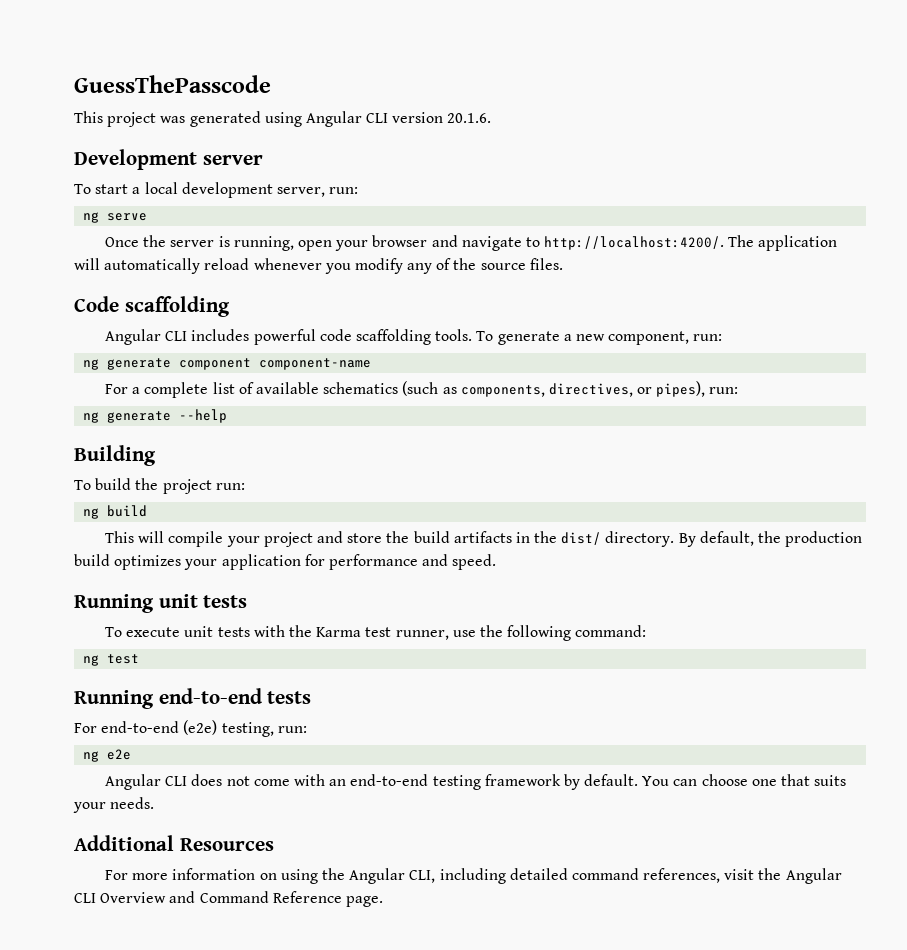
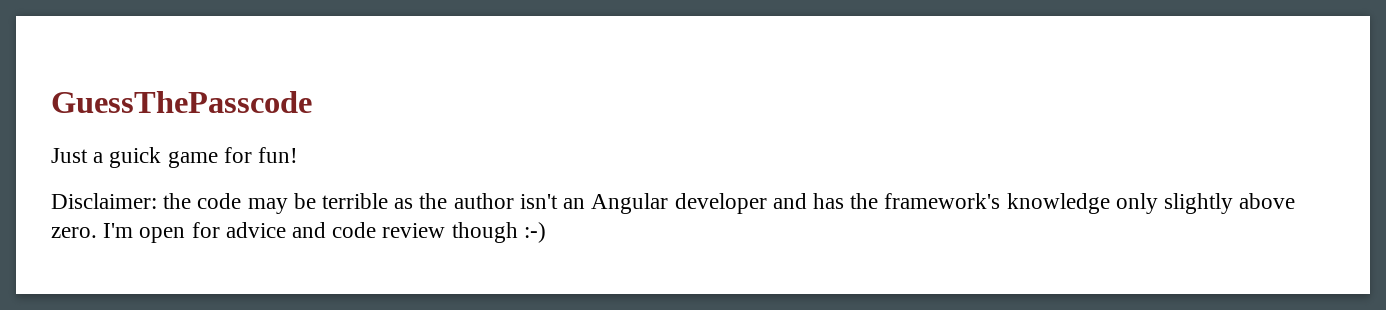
[74,111,492,127] [74,149,263,170] [74,182,359,198] [83,212,148,223] [105,235,838,251] [74,258,563,274] [74,296,230,317] [105,329,723,345] [83,358,372,370] [105,381,739,398] [83,409,228,423] [74,445,156,466] [74,478,245,494] [83,505,148,519] [105,531,863,547] [74,554,497,570] [74,594,248,613] [105,625,647,641] [83,654,140,666] [74,688,312,709] [74,720,307,737] [83,749,132,762] [105,774,847,790] [73,797,155,813] [74,835,274,851] [105,868,842,884] [74,891,383,907] This project was generated using Angular CLI version 20.1.6. // Development server // To start a local development server, run: // ng serve // Once the server is running, open your browser and navigate to http://localhost:4200/. The application will automatically reload whenever you modify any of the source files. // Code scaffolding // Angular CLI includes powerful code scaffolding tools. To generate a new component, run: // ng generate component component-name // For a complete list of available schematics (such as components, directives, or pipes), run: // ng generate --help // Building // To build the project run: // ng build // This will compile your project and store the build artifacts in the dist/ directory. By default, the production build optimizes your application for performance and speed. // Running unit tests // To execute unit tests with the Karma test runner, use the following command: // ng test // Running end-to-end tests // For end-to-end (e2e) testing, run: // ng e2e // Angular CLI does not come with an end-to-end testing framework by default. You can choose one that suits your needs. // Additional Resources // For more information on using the Angular CLI, including detailed command references, visit the Angular CLI Overview and Command Reference page. -> [51,147,299,168] [51,193,1296,214] [51,222,546,243] Just a guick game for fun! // Disclaimer: the code may be terrible as the author isn't an Angular developer and has the framework's knowledge only slightly above zero. I'm open for advice and code review though :-)

